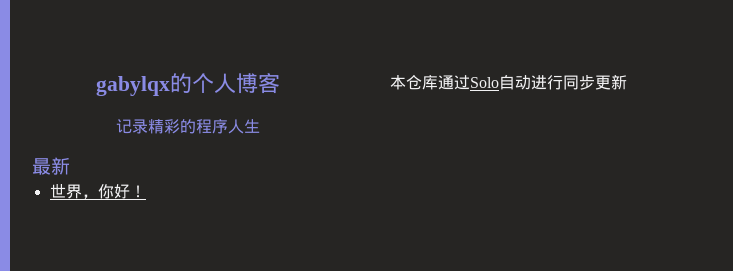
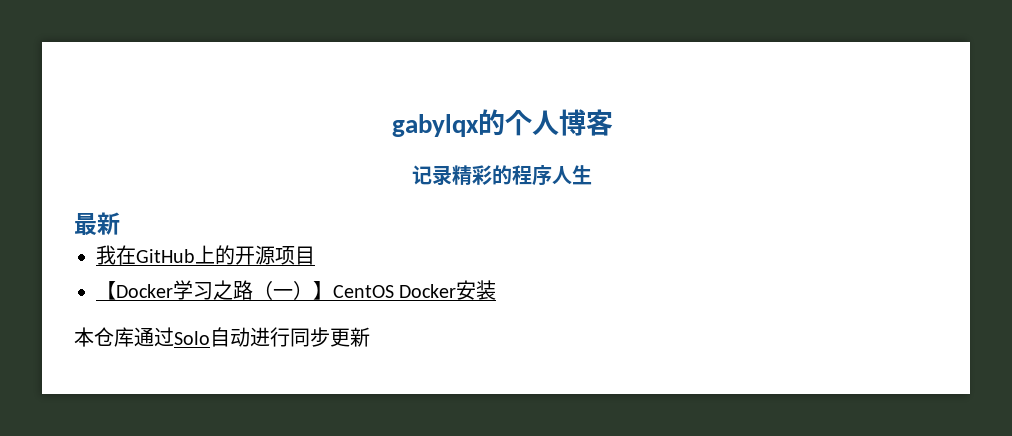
[49,184,146,199] 世界，你好！ -> [96,245,315,265] [96,280,497,300] 我在GitHub上的开源项目 // 【Docker学习之路（一）】CentOS Docker安装

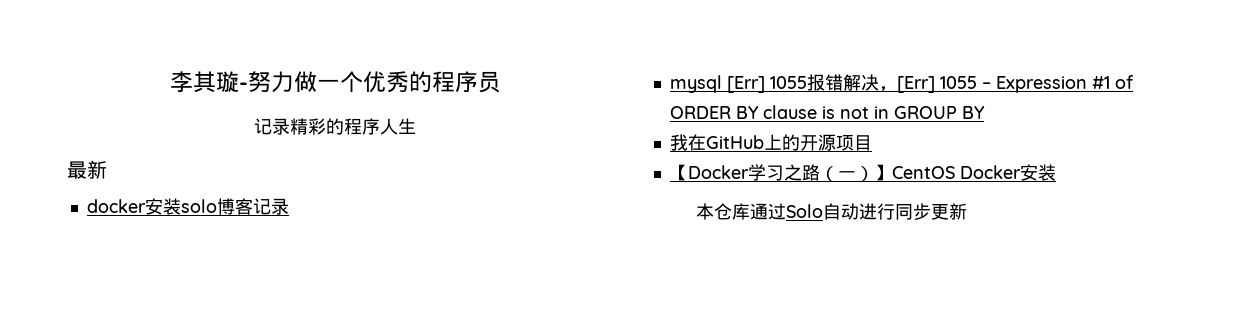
[391,109,613,137] gabylqx的个人博客 -> [169,71,501,93] 李其璇-努力做一个优秀的程序员
(120, 223) none -> [86,198,289,215] [669,74,1134,93] [669,105,985,119] // docker安装solo博客记录 // mysql [Err] 1055报错解决，[Err] 1055 – Expression #1 of ORDER BY clause is not in GROUP BY

